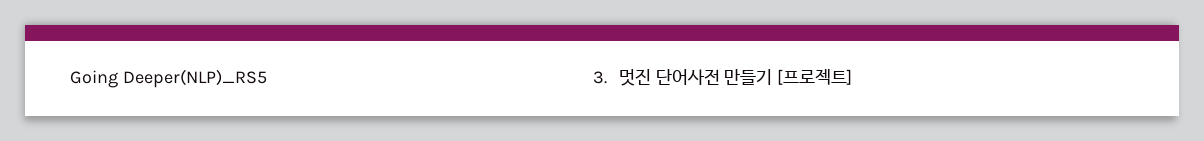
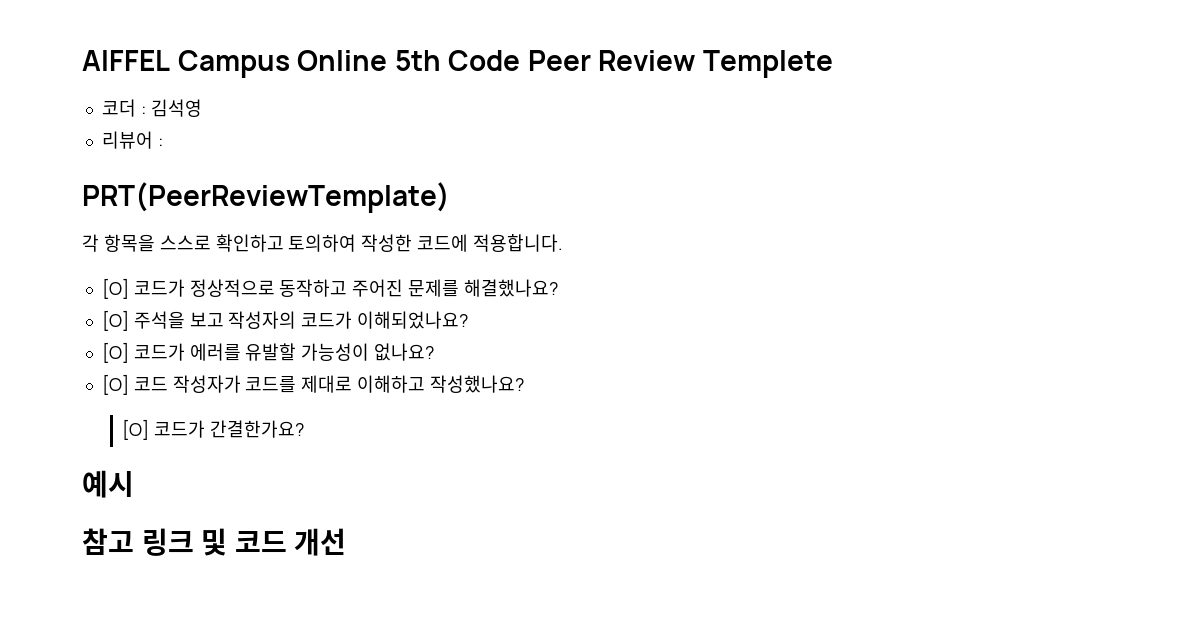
[70,69,267,88] [593,69,853,86] Going Deeper(NLP)_RS5 // 3. 멋진 단어사전 만들기 [프로젝트] -> [82,50,833,78] [101,99,202,117] [101,131,163,149] [82,182,450,213] [82,234,564,252] [101,278,558,299] [101,310,469,331] [101,342,435,363] [101,374,524,395] [122,419,305,440] [82,470,134,498] [82,528,347,556] AIFFEL Campus Online 5th Code Peer Review Templete // 코더 : 김석영 // 리뷰어 : // PRT(PeerReviewTemplate) // 각 항목을 스스로 확인하고 토의하여 작성한 코드에 적용합니다. // [O] 코드가 정상적으로 동작하고 주어진 문제를 해결했나요? // [O] 주석을 보고 작성자의 코드가 이해되었나요? // [O] 코드가 에러를 유발할 가능성이 없나요? // [O] 코드 작성자가 코드를 제대로 이해하고 작성했나요? // [O] 코드가 간결한가요? // 예시 // 참고 링크 및 코드 개선

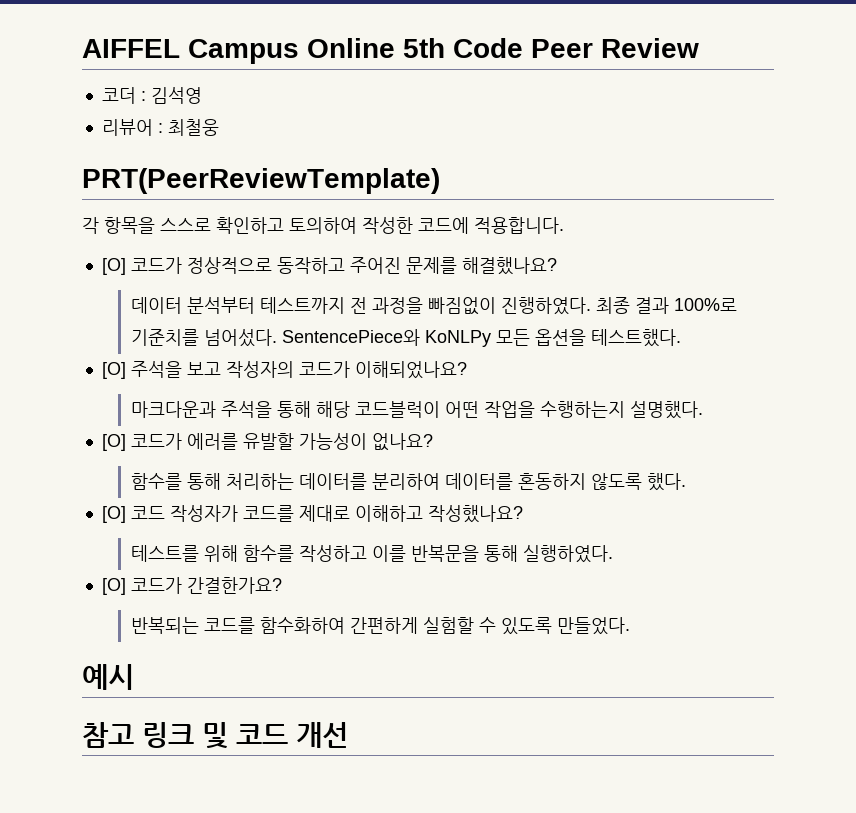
[702,50,833,78] Templete -> (699, 48) none
(163, 142) none -> [167,119,219,136] 최철웅
(558, 288) none -> [130,297,737,315] [130,329,681,347] // 데이터 분석부터 테스트까지 전 과정을 빠짐없이 진행하였다. 최종 결과 100%로 기준치를 넘어섰다. SentencePiece와 KoNLPy 모든 옵션을 테스트했다.
(469, 320) none -> [130,401,703,419] // 마크다운과 주석을 통해 해당 코드블럭이 어떤 작업을 수행하는지 설명했다.
(435, 352) none -> [130,473,686,491] // 함수를 통해 처리하는 데이터를 분리하여 데이터를 혼동하지 않도록 했다.
[122,419,305,440] [O] 코드가 간결한가요? -> [130,545,613,563] [101,577,282,595] [130,617,630,635] 테스트를 위해 함수를 작성하고 이를 반복문을 통해 실행하였다. // [O] 코드가 간결한가요? // 반복되는 코드를 함수화하여 간편하게 실험할 수 있도록 만들었다.

